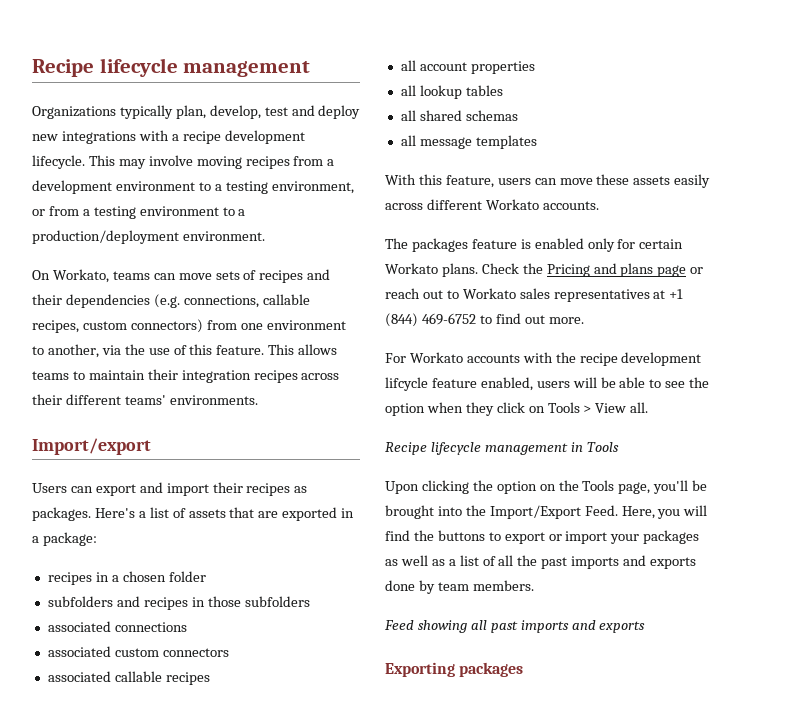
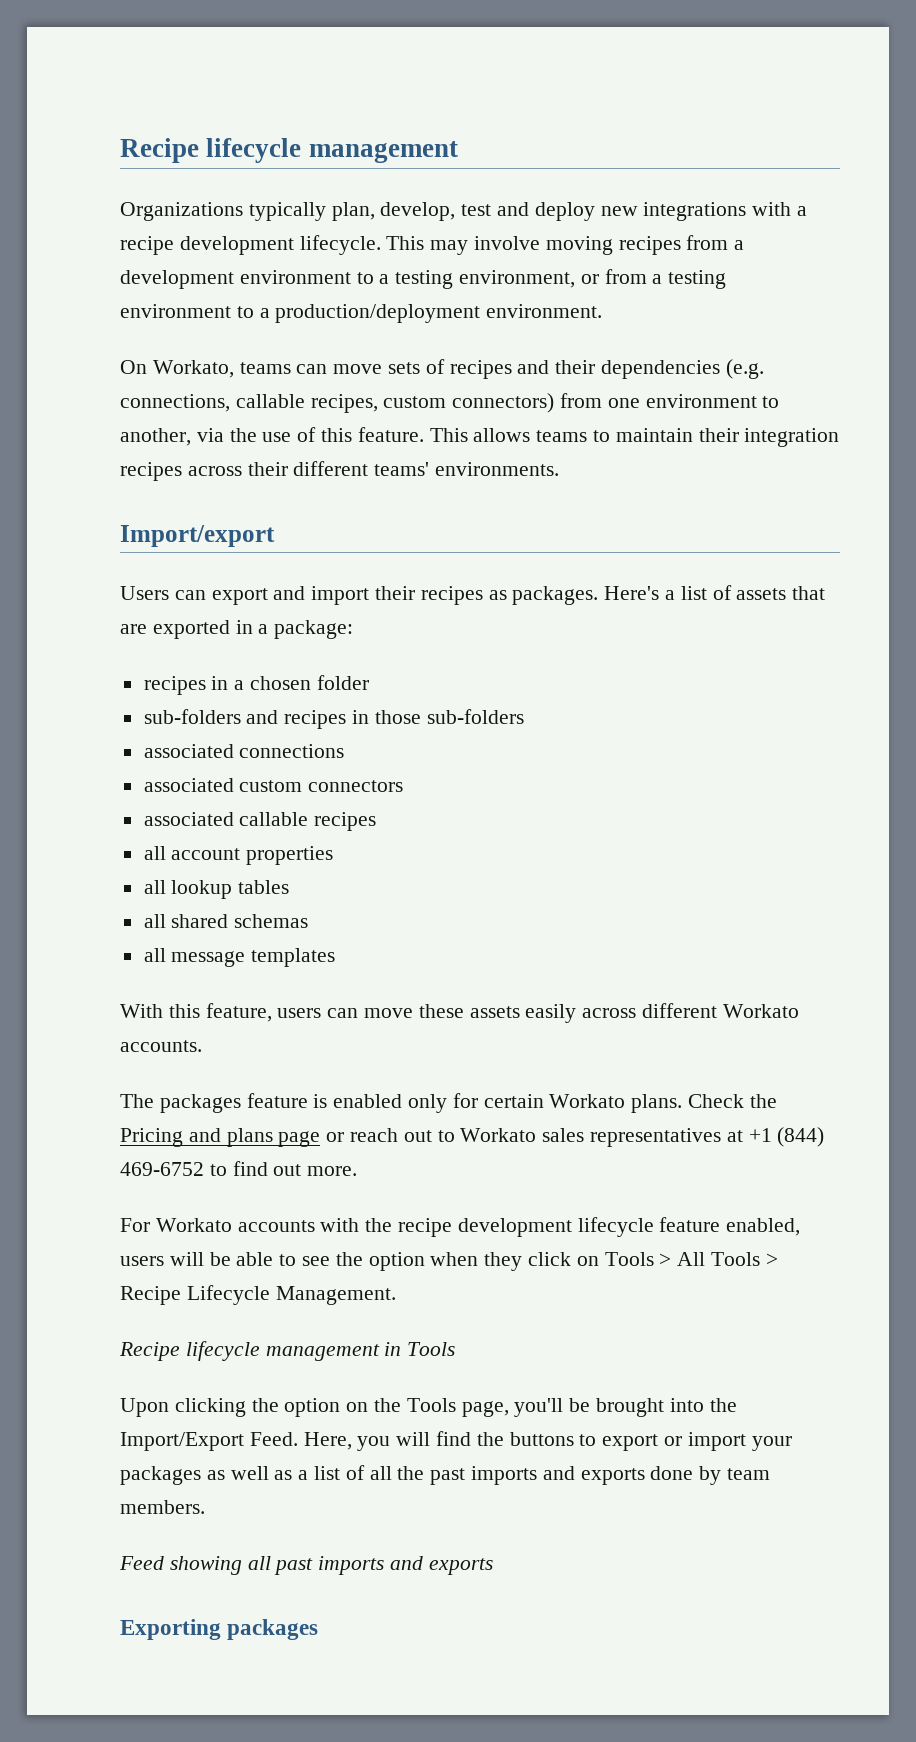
[47,596,113,607] subfolders -> [143,709,241,724] sub-folders
[244,596,310,607] subfolders -> [426,709,524,724] sub-folders
[385,377,428,391] lifcycle -> [577,1217,654,1237] lifecycle
[595,402,649,413] View all. -> [677,1252,778,1266] [120,1285,396,1305] All Tools > Recipe Lifecycle Management.

